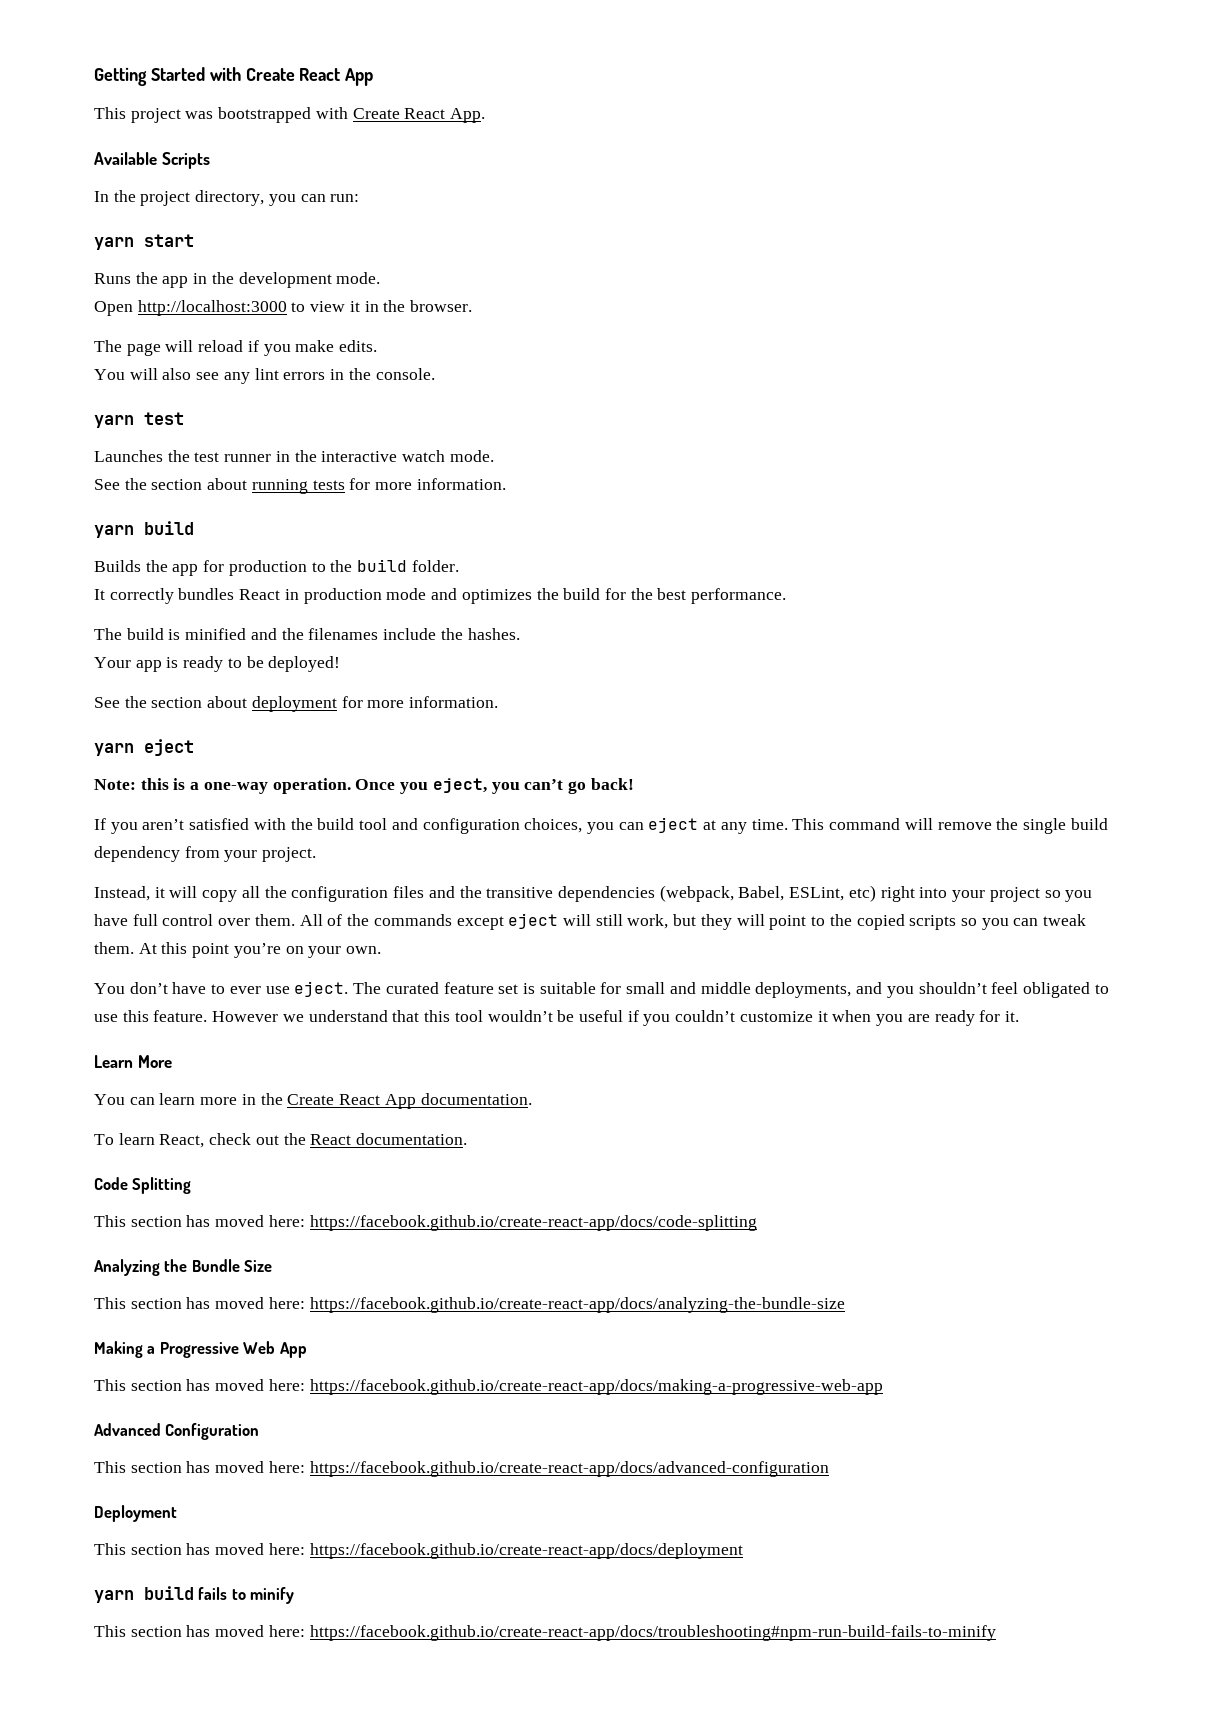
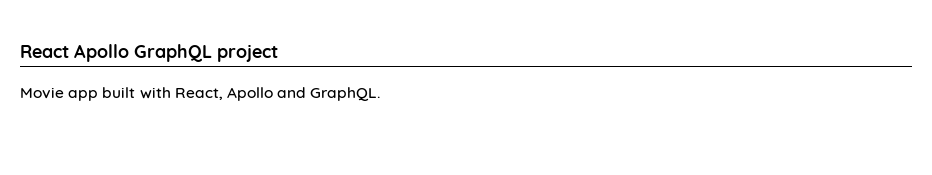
[94,67,374,86] [94,107,486,123] [94,152,210,169] [94,190,360,206] [94,234,194,250] [94,272,381,288] [94,300,473,316] [94,340,378,356] [94,368,435,384] [94,412,184,428] [94,450,494,462] [94,478,506,494] [94,521,194,538] [94,559,459,576] [94,588,787,604] [94,628,520,640] [94,656,341,672] [94,696,499,712] [94,739,194,756] [94,778,634,794] [94,817,1108,834] [94,846,317,862] [94,885,1093,902] [94,913,1087,930] [94,942,382,958] [94,981,1109,998] [94,1010,1019,1026] [94,1055,172,1068] [94,1093,532,1109] [94,1133,468,1148] [94,1177,192,1194] [94,1215,757,1231] [94,1259,273,1276] [94,1297,845,1313] [94,1341,307,1358] [94,1379,883,1395] [94,1423,260,1440] [94,1461,829,1477] [94,1505,177,1522] [94,1543,743,1559] [94,1586,295,1604] [94,1625,996,1641] Getting Started with Create React App // This project was bootstrapped with Create React App. // Available Scripts // In the project directory, you can run: // yarn start // Runs the app in the development mode. // Open http://localhost:3000 to view it in the browser. // The page will reload if you make edits. // You will also see any lint errors in the console. // yarn test // Launches the test runner in the interactive watch mode. // See the section about running tests for more information. // yarn build // Builds the app for production to the build folder. // It correctly bundles React in production mode and optimizes the build for the best performance. // The build is minified and the filenames include the hashes. // Your app is ready to be deployed! // See the section about deployment for more information. // yarn eject // Note: this is a one-way operation. Once you eject, you can’t go back! // If you aren’t satisfied with the build tool and configuration choices, you can eject at any time. This command will remove the single build dependency from your project. // Instead, it will copy all the configuration files and the transitive dependencies (webpack, Babel, ESLint, etc) right into your project so you have full control over them. All of the commands except eject will still work, but they will point to the copied scripts so you can tweak them. At this point you’re on your own. // You don’t have to ever use eject. The curated feature set is suitable for small and middle deployments, and you shouldn’t feel obligated to use this feature. However we understand that this tool wouldn’t be useful if you couldn’t customize it when you are ready for it. // Learn More // You can learn more in the Create React App documentation. // To learn React, check out the React documentation. // Code Splitting // This section has moved here: https://facebook.github.io/create-react-app/docs/code-splitting // Analyzing the Bundle Size // This section has moved here: https://facebook.github.io/create-react-app/docs/analyzing-the-bundle-size // Making a Progressive Web App // This section has moved here: https://facebook.github.io/create-react-app/docs/making-a-progressive-web-app // Advanced Configuration // This section has moved here: https://facebook.github.io/create-react-app/docs/advanced-configuration // Deployment // This section has moved here: https://facebook.github.io/create-react-app/docs/deployment // yarn build fails to minify // This section has moved here: https://facebook.github.io/create-react-app/docs/troubleshooting#npm-run-build-fails-to-minify -> [20,44,278,62] [20,87,381,101] React Apollo GraphQL project // Movie app built with React, Apollo and GraphQL.

